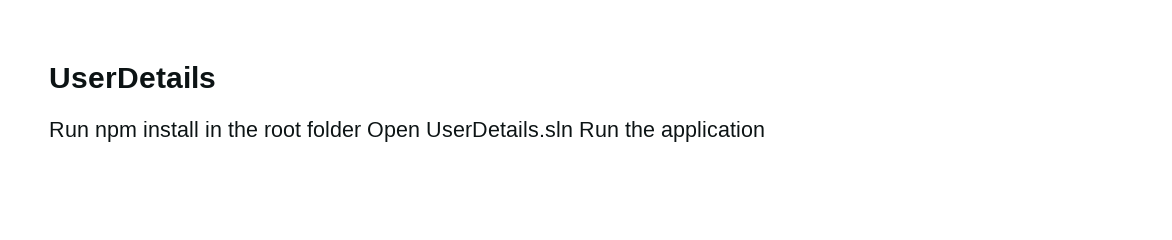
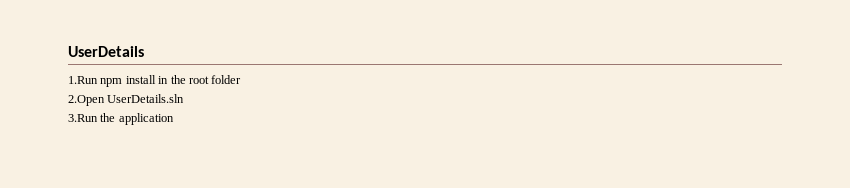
[49,122,89,137] Run -> [68,76,98,84] 1.Run
[367,122,420,142] Open -> [68,95,105,106] // 2.Open
[579,122,619,137] Run -> [68,114,98,122] // 3.Run

